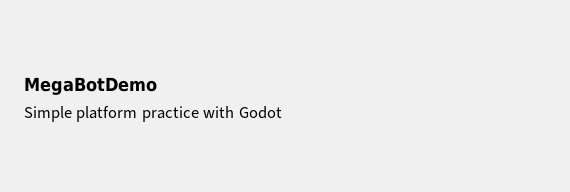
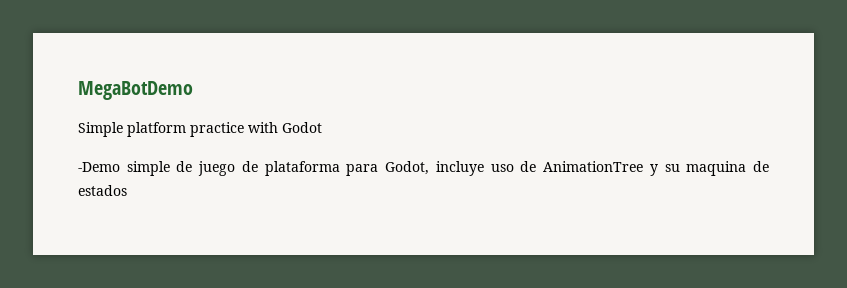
(282, 112) none -> [78,161,770,176] [78,185,127,196] // -Demo simple de juego de plataforma para Godot, incluye uso de AnimationTree y su maquina de estados

